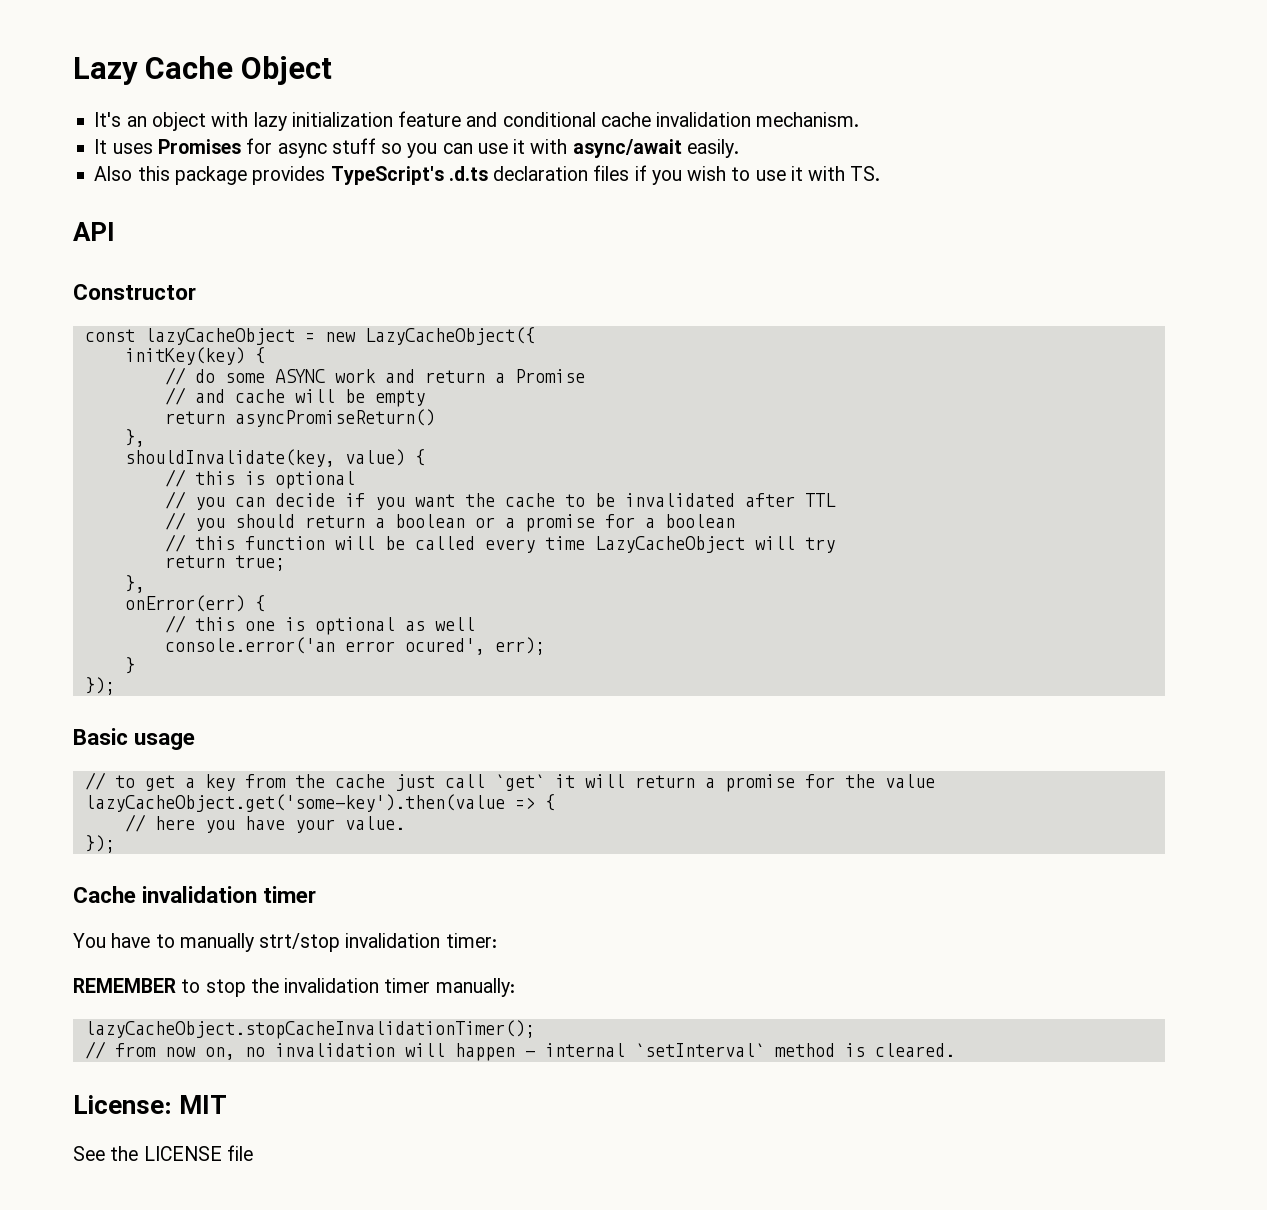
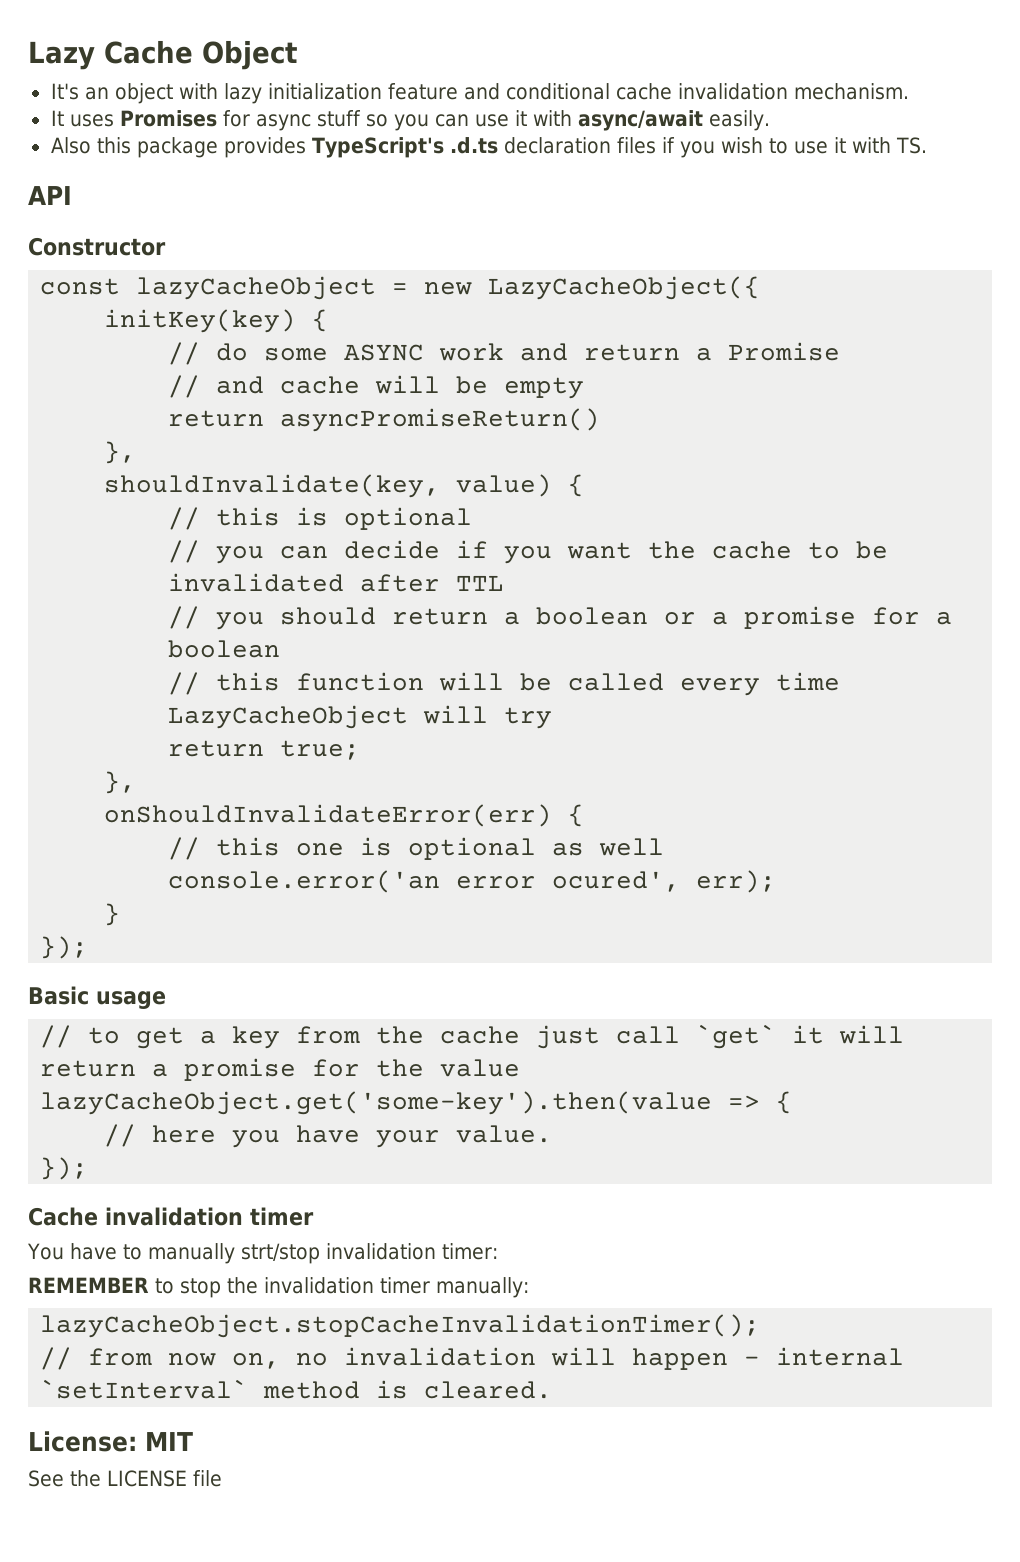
[124,595,245,612] onError(err) -> [104,804,553,827] onShouldInvalidateError(err)

